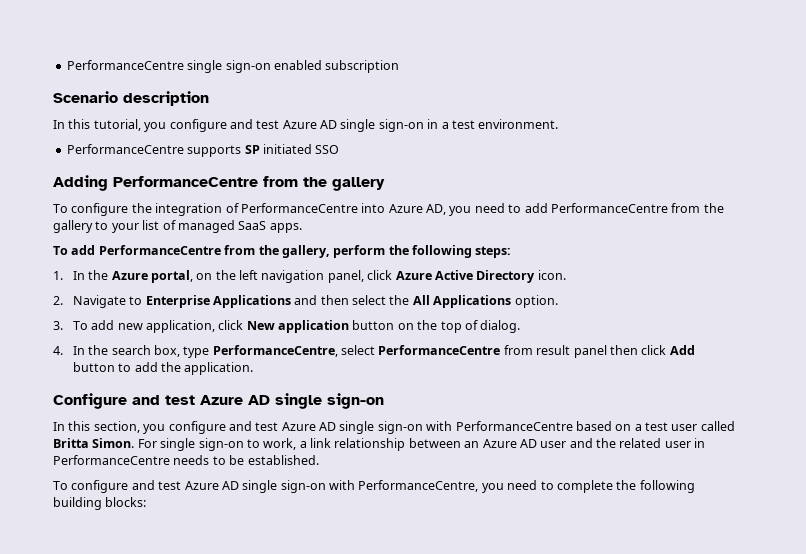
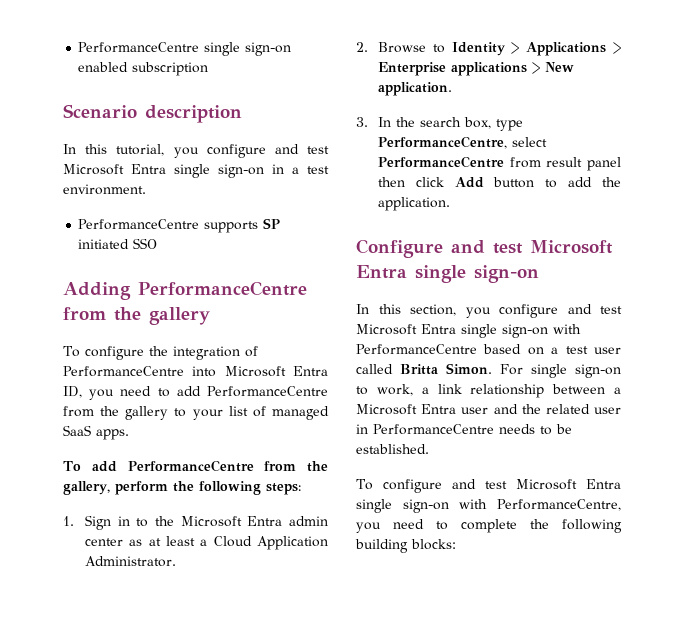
[282,120,337,129] Azure AD -> [63,164,166,175] Microsoft Entra
[388,204,446,215] Azure AD, -> [224,366,328,377] [63,386,82,398] Microsoft Entra ID,
[72,270,566,283] [53,295,558,308] [53,320,521,333] [53,346,63,355] In the Azure portal, on the left navigation panel, click Azure Active Directory icon. // 2. Navigate to Enterprise Applications and then select the All Applications option. // 3. To add new application, click New application button on the top of dialog. // 4. -> [84,515,328,530] [84,536,328,550] [84,556,176,567] [356,42,621,56] [377,62,574,76] [377,82,452,96] [356,117,368,127] Sign in to the Microsoft Entra admin center as at least a Cloud Application Administrator. // 2. Browse to Identity > Applications > Enterprise applications > New application. // 3.
[200,395,270,405] Azure AD -> [530,240,613,254] [356,265,407,279] Microsoft Entra
[281,422,336,431] Azure AD -> [356,324,456,335] Microsoft Entra
[464,439,537,448] an Azure AD -> [614,387,621,394] [356,404,457,415] a Microsoft Entra
[184,481,239,490] Azure AD -> [515,479,621,490] Microsoft Entra

